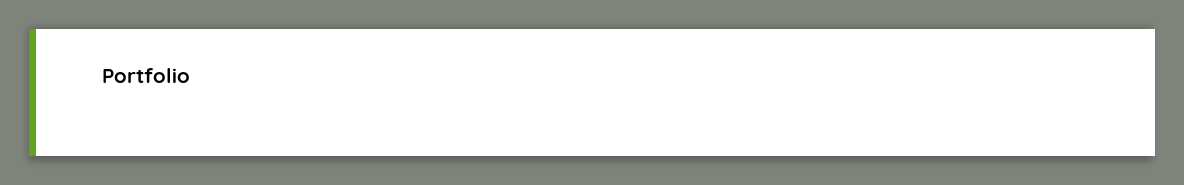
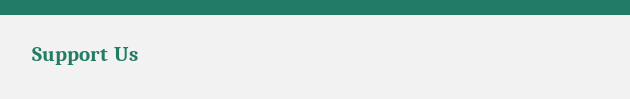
[102,68,190,83] Portfolio -> [32,47,138,65] Support Us

